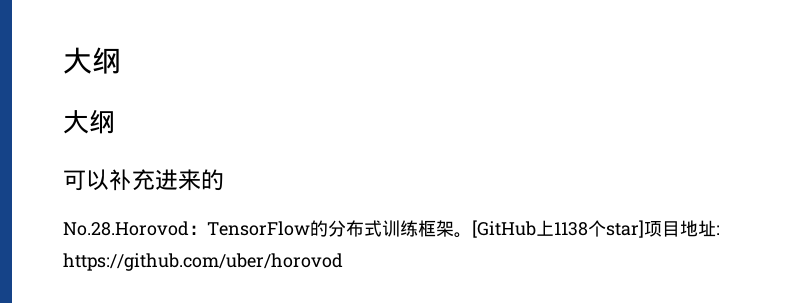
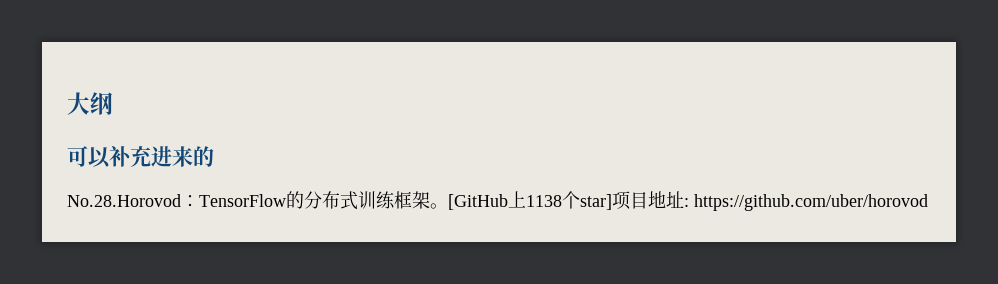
[63,47,121,74] [63,109,115,134] 大纲 // 大纲 -> [67,92,113,115] 大纲

